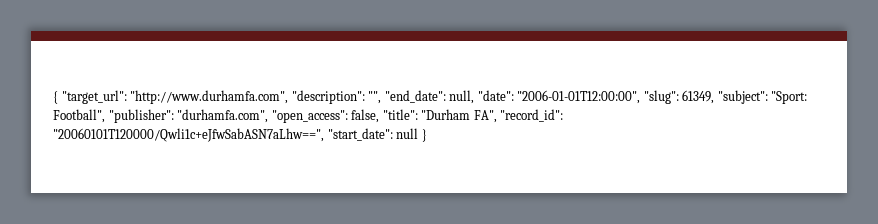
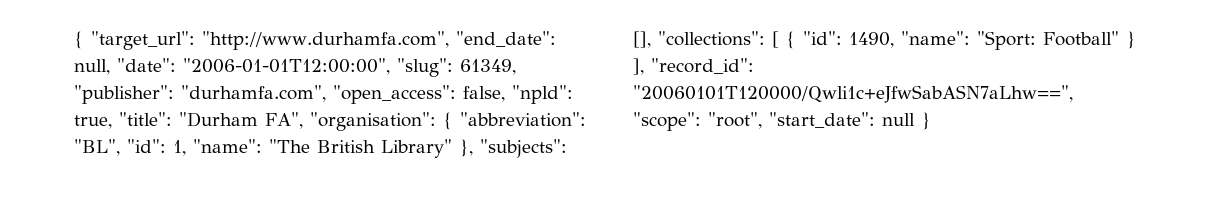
[291,90,382,104] "description": "", -> (449, 40) none
[717,90,808,104] [53,109,105,123] "subject": "Sport: Football", -> (516, 67) none
(380, 116) none -> [512,85,573,104] [74,115,112,129] "npld": true,
[500,109,564,122] [53,128,324,142] "record_id": "20060101T120000/Qwli1c+eJfwSabASN7aLhw==", -> [309,112,586,131] [74,139,567,158] [633,31,1136,50] [633,58,754,75] [633,85,1073,103] [633,112,762,131] "organisation": { "abbreviation": "BL", "id": 1, "name": "The British Library" }, "subjects": [], "collections": [ { "id": 1490, "name": "Sport: Football" } ], "record_id": "20060101T120000/Qwli1c+eJfwSabASN7aLhw==", "scope": "root",

